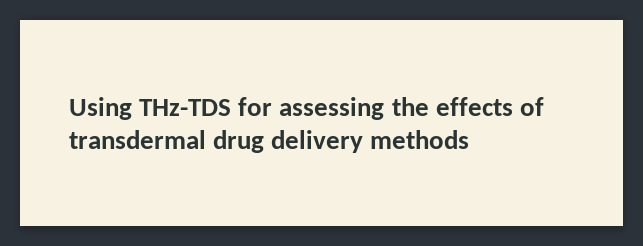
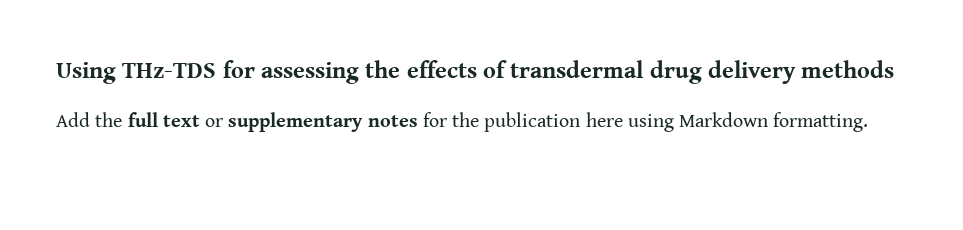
(470, 139) none -> [56,112,869,132] // Add the full text or supplementary notes for the publication here using Markdown formatting.

